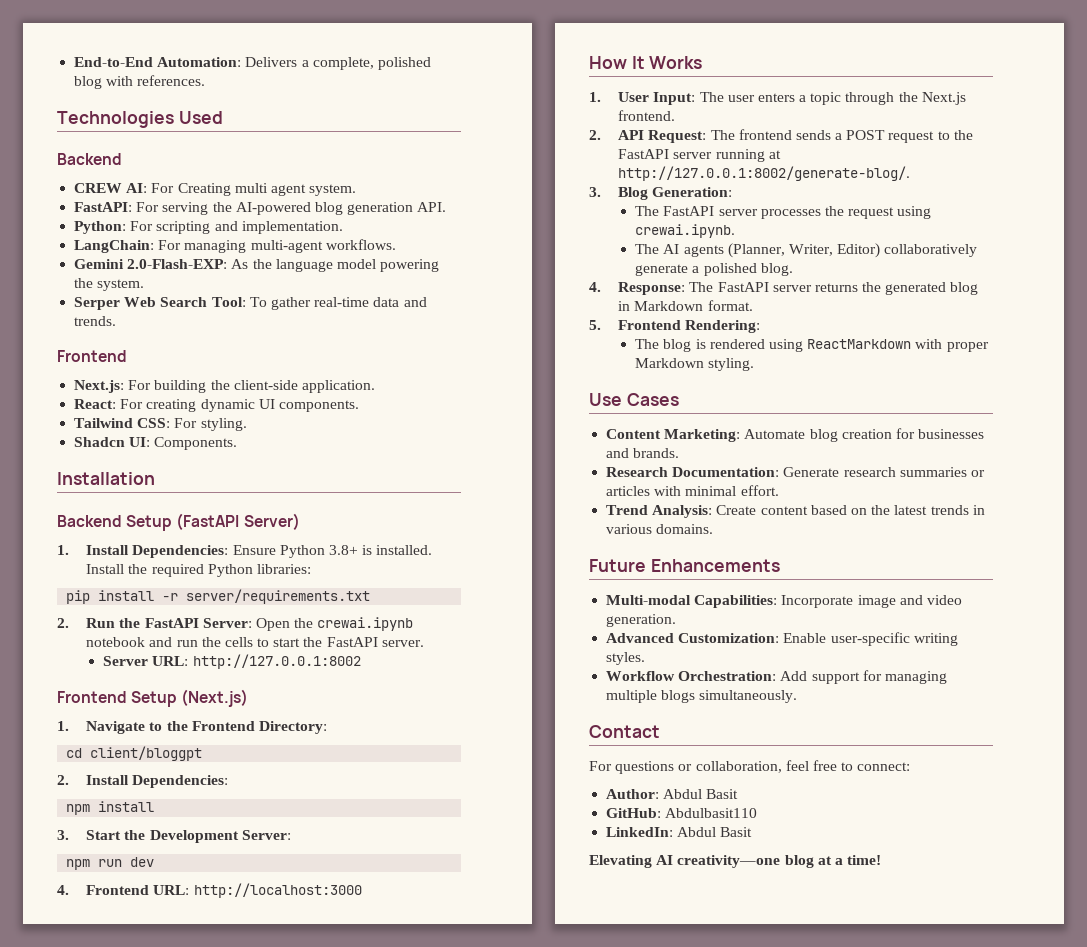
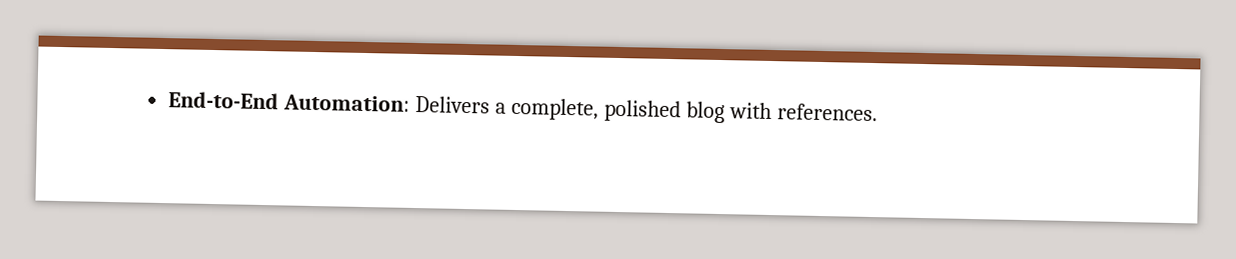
[57,111,223,128] [57,153,122,165] [74,183,357,196] [74,202,447,215] [74,221,343,234] [74,239,396,253] [74,259,440,272] [74,278,145,291] [74,297,427,310] [74,316,117,326] [57,350,127,362] [74,380,375,393] [74,399,359,412] [74,418,247,431] [74,437,238,450] [57,472,155,485] [57,513,300,531] [57,545,433,558] [86,564,311,577] [66,589,371,604] [57,617,414,631] [86,637,424,647] [103,654,361,669] [57,689,249,707] [57,721,327,734] [66,746,203,761] [57,775,229,788] [66,801,155,815] [57,830,291,843] [66,857,155,870] [57,883,362,898] [589,56,703,69] [589,92,966,105] [618,110,676,121] [589,129,973,143] [618,149,781,162] [618,166,911,181] [589,187,733,200] [635,206,932,219] [635,224,736,238] [635,243,978,258] [635,263,793,276] [589,282,979,295] [618,300,753,311] [589,320,761,333] [635,339,989,352] [635,358,755,371] [589,393,679,406] [606,428,985,442] [606,448,680,458] [606,467,985,477] [606,485,779,496] [606,505,985,518] [606,524,714,534] [589,559,780,572] [606,595,962,608] [606,614,677,627] [606,632,958,646] [606,652,646,665] [606,670,947,684] [606,690,798,703] [589,725,660,738] [589,760,911,774] [606,789,739,799] [606,808,758,818] [606,827,753,837] [589,855,882,868] // Technologies Used // Backend // CREW AI: For Creating multi agent system. // FastAPI: For serving the AI-powered blog generation API. // Python: For scripting and implementation. // LangChain: For managing multi-agent workflows. // Gemini 2.0-Flash-EXP: As the language model powering the system. // Serper Web Search Tool: To gather real-time data and trends. // Frontend // Next.js: For building the client-side application. // React: For creating dynamic UI components. // Tailwind CSS: For styling. // Shadcn UI: Components. // Installation // Backend Setup (FastAPI Server) // 1. Install Dependencies: Ensure Python 3.8+ is installed. Install the required Python libraries: // pip install -r server/requirements.txt // 2. Run the FastAPI Server: Open the crewai.ipynb notebook and run the cells to start the FastAPI server. // Server URL: http://127.0.0.1:8002 // Frontend Setup (Next.js) // 1. Navigate to the Frontend Directory: // cd client/bloggpt // 2. Install Dependencies: // npm install // 3. Start the Development Server: // npm run dev // 4. Frontend URL: http://localhost:3000 // How It Works // 1. User Input: The user enters a topic through the Next.js frontend. // 2. API Request: The frontend sends a POST request to the FastAPI server running at http://127.0.0.1:8002/generate-blog/. // 3. Blog Generation: // The FastAPI server processes the request using crewai.ipynb. // The AI agents (Planner, Writer, Editor) collaboratively generate a polished blog. // 4. Response: The FastAPI server returns the generated blog in Markdown format. // 5. Frontend Rendering: // The blog is rendered using ReactMarkdown with proper Markdown styling. // Use Cases // Content Marketing: Automate blog creation for businesses and brands. // Research Documentation: Generate research summaries or articles with minimal effort. // Trend Analysis: Create content based on the latest trends in various domains. // Future Enhancements // Multi-modal Capabilities: Incorporate image and video generation. // Advanced Customization: Enable user-specific writing styles. // Workflow Orchestration: Add support for managing multiple blogs simultaneously. // Contact // For questions or collaboration, feel free to connect: // Author: Abdul Basit // GitHub: Abdulbasit110 // LinkedIn: Abdul Basit // Elevating AI creativity—one blog at a time! -> (878, 112) none

